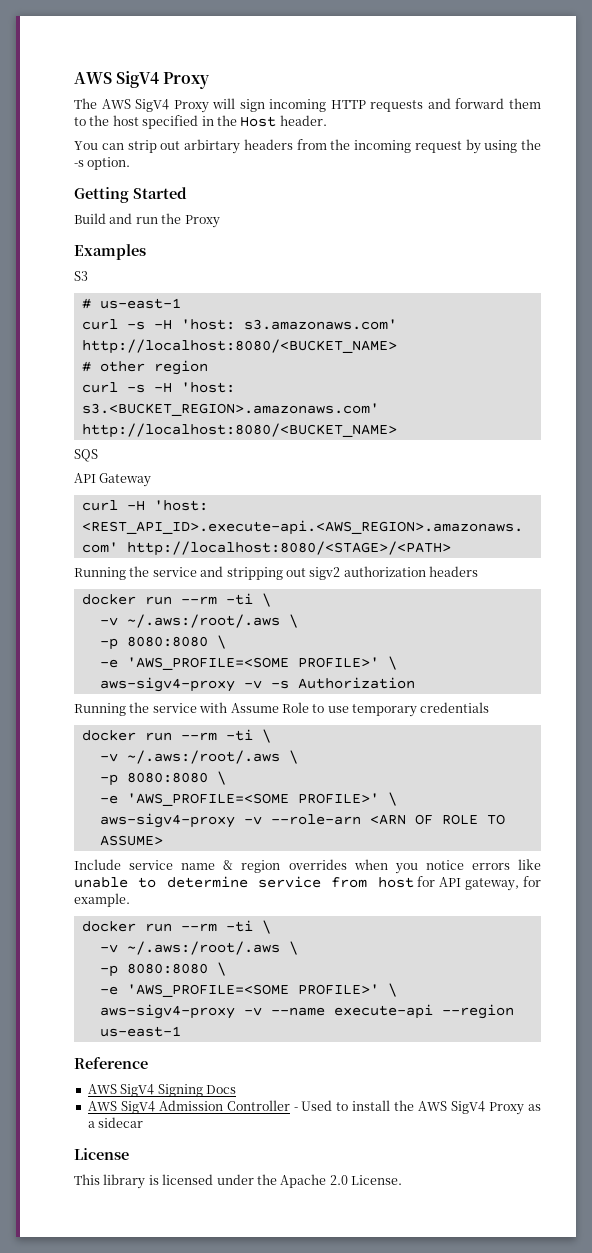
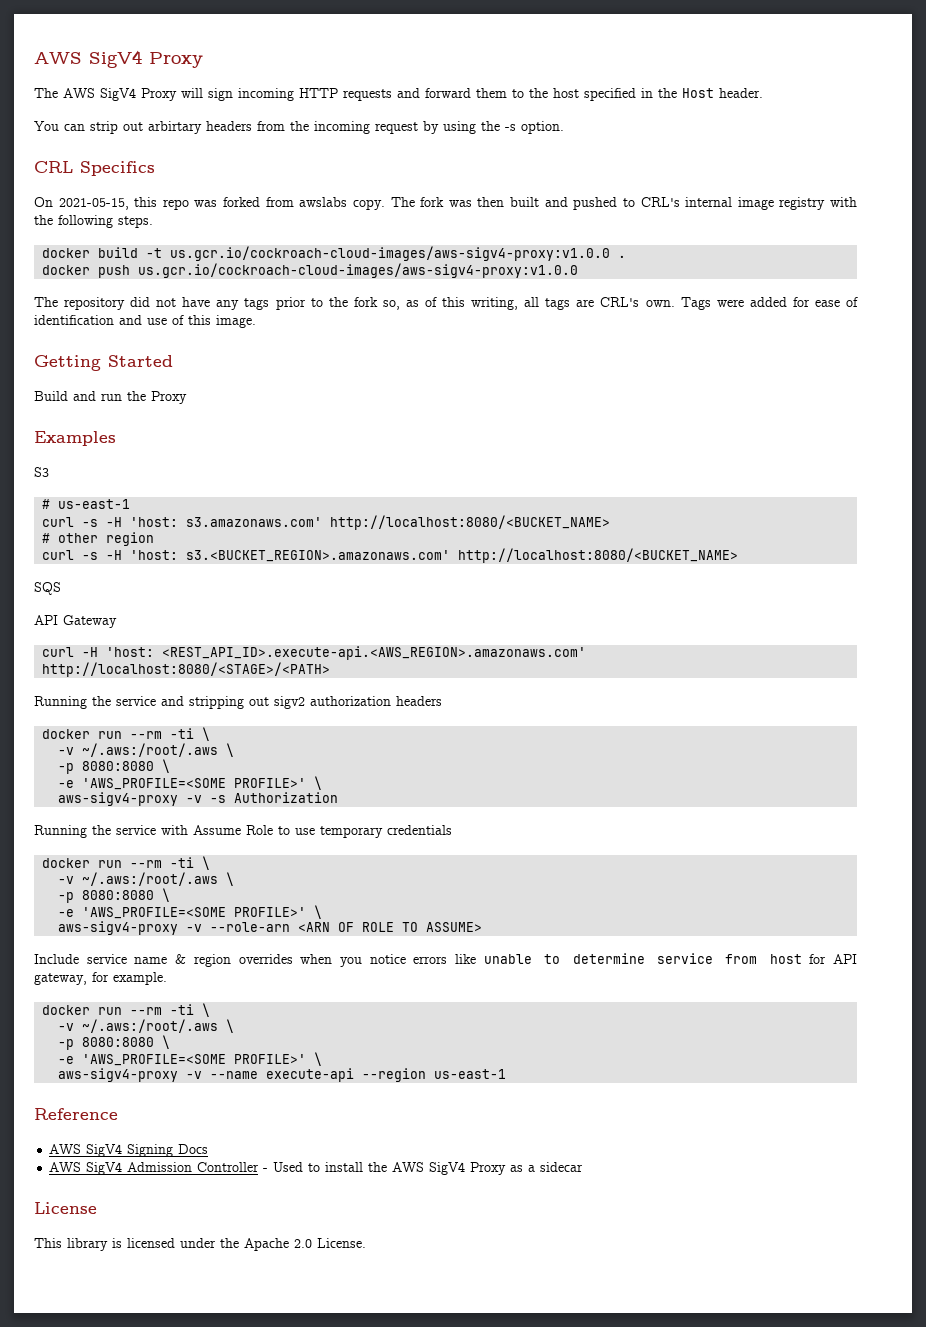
(131, 163) none -> [34,161,155,176] [34,197,857,210] [34,215,153,228] [42,246,627,261] [42,263,579,278] [34,297,859,310] [34,315,256,328] // CRL Specifics // On 2021-05-15, this repo was forked from awslabs copy. The fork was then built and pushed to CRL's internal image registry with the following steps. // docker build -t us.gcr.io/cockroach-cloud-images/aws-sigv4-proxy:v1.0.0 . // docker push us.gcr.io/cockroach-cloud-images/aws-sigv4-proxy:v1.0.0 // The repository did not have any tags prior to the fork so, as of this writing, all tags are CRL's own. Tags were added for ease of identification and use of this image.

